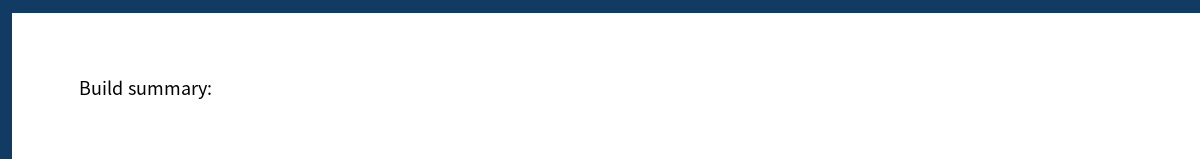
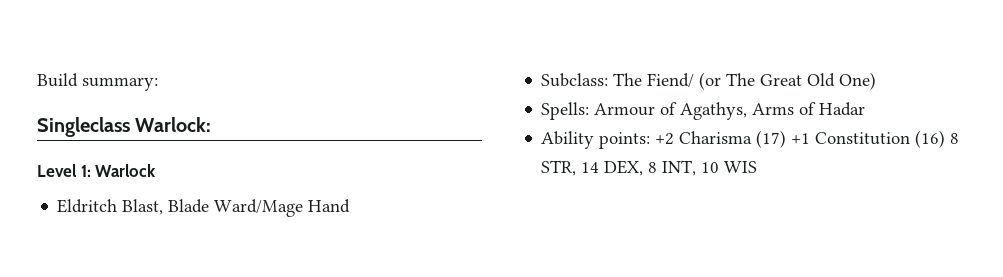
(212, 92) none -> [37,117,212,137] [37,164,157,177] [57,199,351,217] [541,72,877,90] [541,102,866,120] [541,130,960,149] [541,160,758,176] // Singleclass Warlock: // Level 1: Warlock // Eldritch Blast, Blade Ward/Mage Hand // Subclass: The Fiend/ (or The Great Old One) // Spells: Armour of Agathys, Arms of Hadar // Ability points: +2 Charisma (17) +1 Constitution (16) 8 STR, 14 DEX, 8 INT, 10 WIS

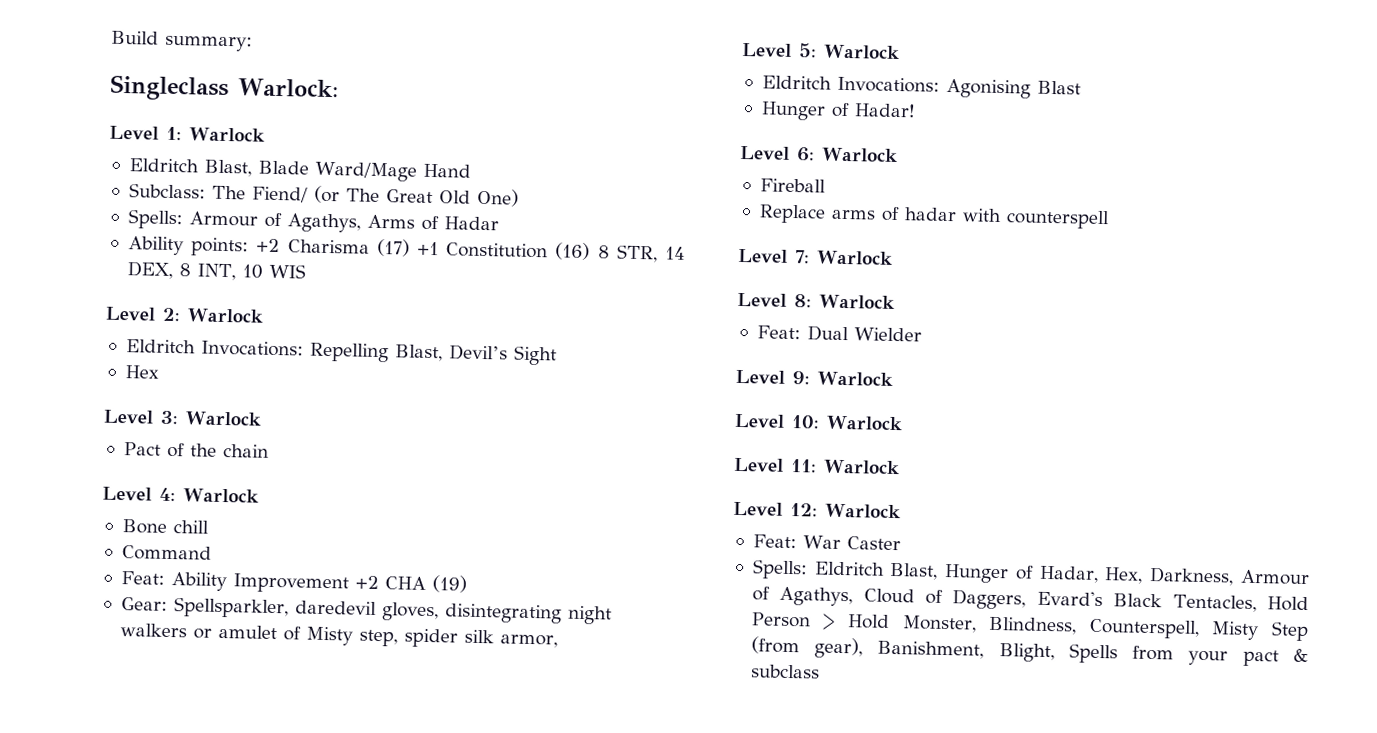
(758, 167) none -> [105,306,264,323] [125,339,557,366] [124,365,159,379] [103,409,262,426] [123,442,269,458] [102,486,259,503] [121,519,209,534] [121,545,212,561] [120,571,467,594] [120,597,612,625] [119,623,558,648] [742,42,900,60] [761,75,1081,99] [760,101,916,121] [740,145,898,163] [759,178,826,193] [758,204,1110,230] [738,248,893,265] [737,292,895,309] [756,325,922,342] [735,369,893,386] [734,413,903,431] [733,457,900,475] [733,501,901,519] [752,534,901,551] [751,559,1310,586] [751,586,1309,613] [750,612,1309,642] [750,636,1308,667] [749,664,820,679] // Level 2: Warlock // Eldritch Invocations: Repelling Blast, Devil’s Sight // Hex // Level 3: Warlock // Pact of the chain // Level 4: Warlock // Bone chill // Command // Feat: Ability Improvement +2 CHA (19) // Gear: Spellsparkler, daredevil gloves, disintegrating night walkers or amulet of Misty step, spider silk armor, // Level 5: Warlock // Eldritch Invocations: Agonising Blast // Hunger of Hadar! // Level 6: Warlock // Fireball // Replace arms of hadar with counterspell // Level 7: Warlock // Level 8: Warlock // Feat: Dual Wielder // Level 9: Warlock // Level 10: Warlock // Level 11: Warlock // Level 12: Warlock // Feat: War Caster // Spells: Eldritch Blast, Hunger of Hadar, Hex, Darkness, Armour of Agathys, Cloud of Daggers, Evard's Black Tentacles, Hold Person > Hold Monster, Blindness, Counterspell, Misty Step (from gear), Banishment, Blight, Spells from your pact & subclass

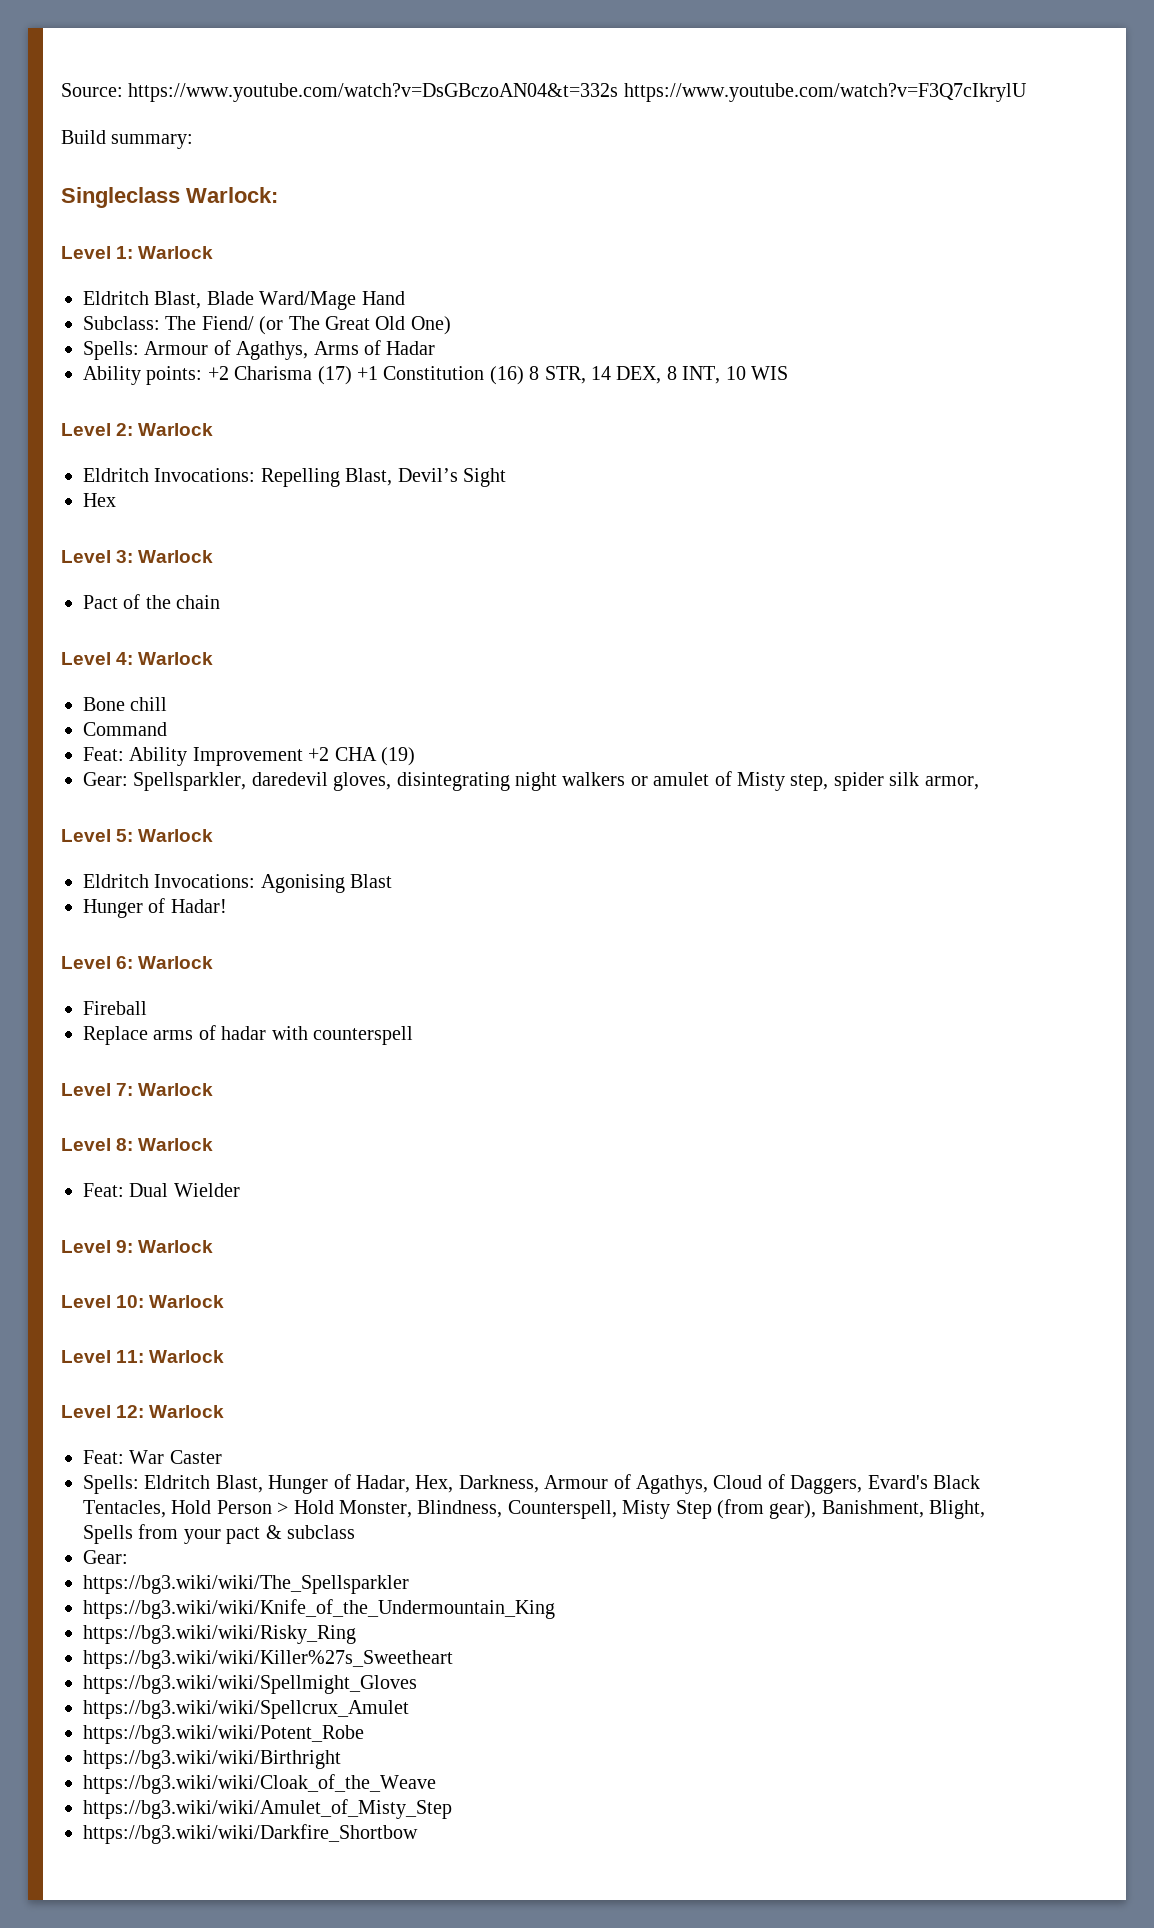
(111, 37) none -> [61,83,1027,102] Source: https://www.youtube.com/watch?v=DsGBczoAN04&t=332s https://www.youtube.com/watch?v=F3Q7cIkrylU //
(820, 671) none -> [83,1550,128,1564] [83,1575,409,1594] [83,1599,555,1619] [83,1625,356,1644] [83,1650,453,1669] [83,1675,417,1694] [83,1700,409,1719] [83,1725,364,1744] [83,1750,341,1769] [83,1774,436,1794] [83,1799,452,1819] [83,1824,418,1844] // Gear: // https://bg3.wiki/wiki/The_Spellsparkler // https://bg3.wiki/wiki/Knife_of_the_Undermountain_King // https://bg3.wiki/wiki/Risky_Ring // https://bg3.wiki/wiki/Killer%27s_Sweetheart // https://bg3.wiki/wiki/Spellmight_Gloves // https://bg3.wiki/wiki/Spellcrux_Amulet // https://bg3.wiki/wiki/Potent_Robe // https://bg3.wiki/wiki/Birthright // https://bg3.wiki/wiki/Cloak_of_the_Weave // https://bg3.wiki/wiki/Amulet_of_Misty_Step // https://bg3.wiki/wiki/Darkfire_Shortbow

